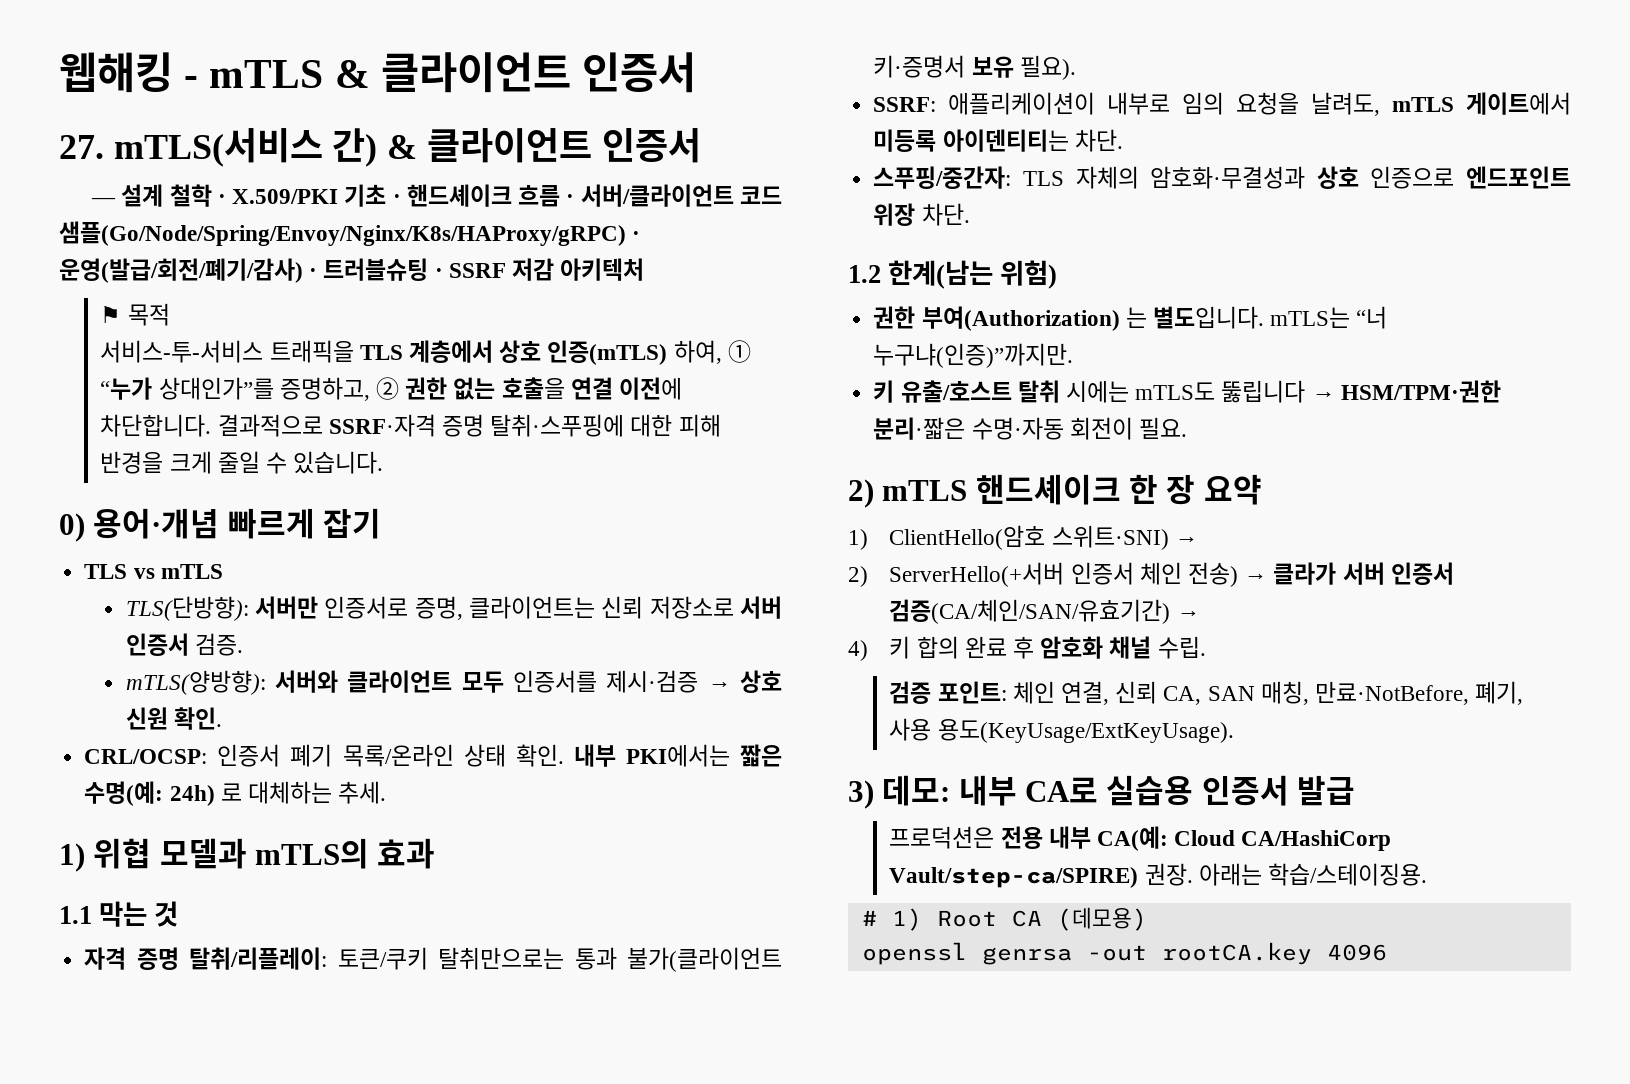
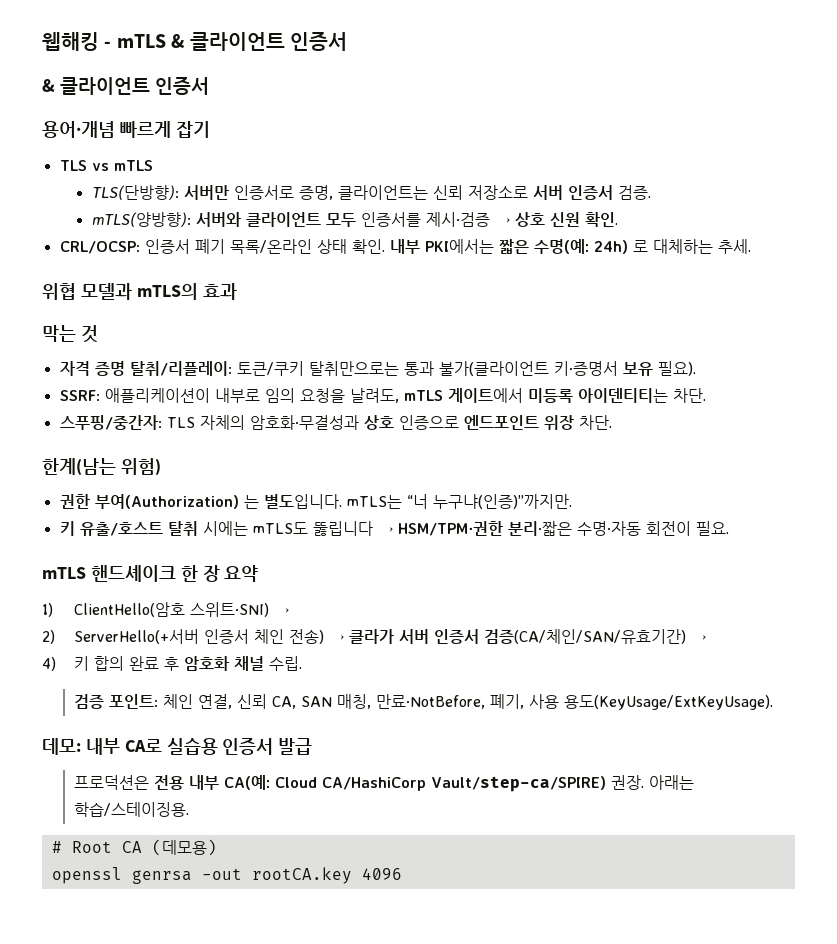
[59,127,701,167] [91,184,782,207] [59,221,641,246] [59,258,645,283] [100,303,170,326] [100,340,751,365] [100,377,683,401] [100,414,721,437] [100,451,384,474] [59,513,85,542] 27. mTLS(서비스 간) & 클라이언트 인증서 // — 설계 철학 · X.509/PKI 기초 · 핸드셰이크 흐름 · 서버/클라이언트 코드 샘플(Go/Node/Spring/Envoy/Nginx/K8s/HAProxy/gRPC) · 운영(발급/회전/폐기/감사) · 트러블슈팅 · SSRF 저감 아키텍처 // ⚑ 목적 // 서비스-투-서비스 트래픽을 TLS 계층에서 상호 인증(mTLS) 하여, ① “누가 상대인가”를 증명하고, ② 권한 없는 호출을 연결 이전에 차단합니다. 결과적으로 SSRF·자격 증명 탈취·스푸핑에 대한 피해 반경을 크게 줄일 수 있습니다. // 0) -> [42,77,210,95] & 클라이언트 인증서 //
[59,843,85,872] 1) -> (751, 246) none
[59,906,92,924] 1.1 -> (237, 291) none
[848,265,881,283] 1.2 -> (612, 422) none
[848,479,874,508] 2) -> (729, 528) none
[848,780,874,809] 3) -> (773, 702) none
[891,908,922,931] 1) -> (62, 847) none

